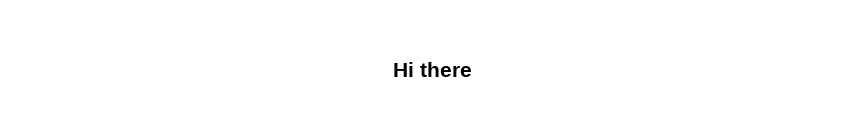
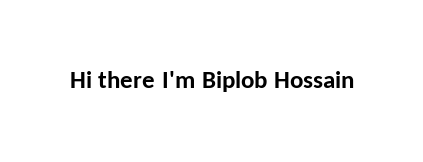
(472, 69) none -> [162,71,354,92] I'm Biplob Hossain

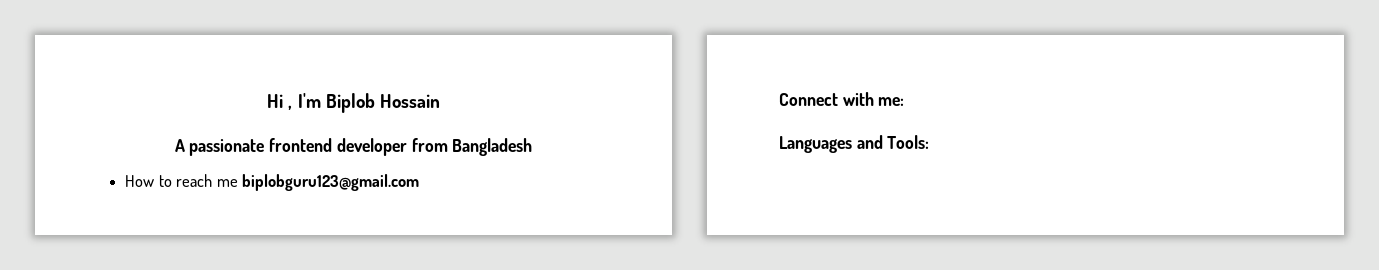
[98,71,156,88] there -> [288,105,293,110] ,
(354, 79) none -> [174,138,533,156] [125,174,419,191] [779,92,905,106] [779,135,930,153] // A passionate frontend developer from Bangladesh // How to reach me biplobguru123@gmail.com // Connect with me: // Languages and Tools:

